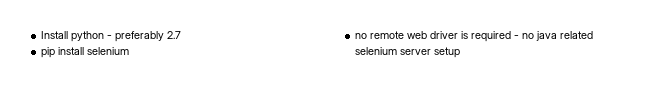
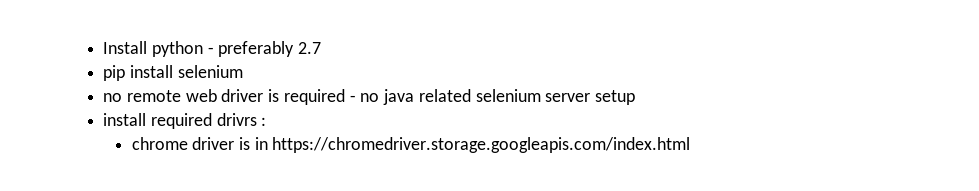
(461, 52) none -> [103,113,267,129] [131,137,691,153] // install required drivrs : // chrome driver is in https://chromedriver.storage.googleapis.com/index.html

